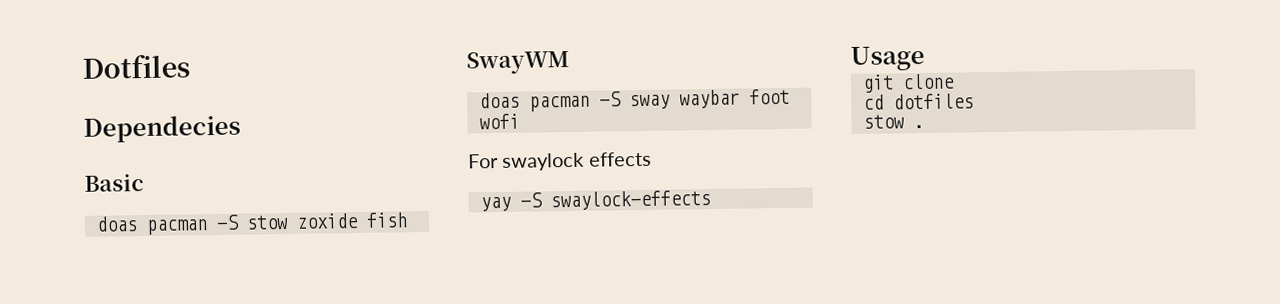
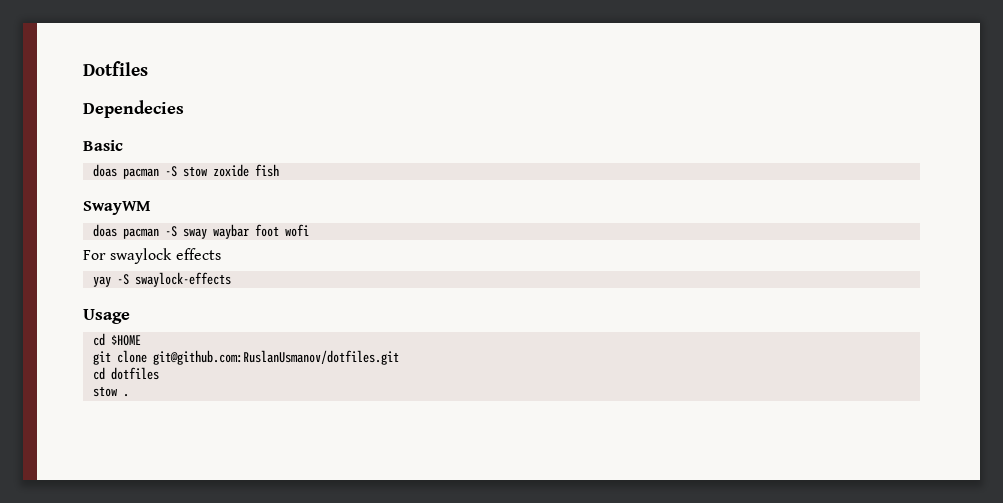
(925, 58) none -> [92,333,141,346] // cd $HOME
(955, 81) none -> [152,350,399,365] git@github.com:RuslanUsmanov/dotfiles.git

